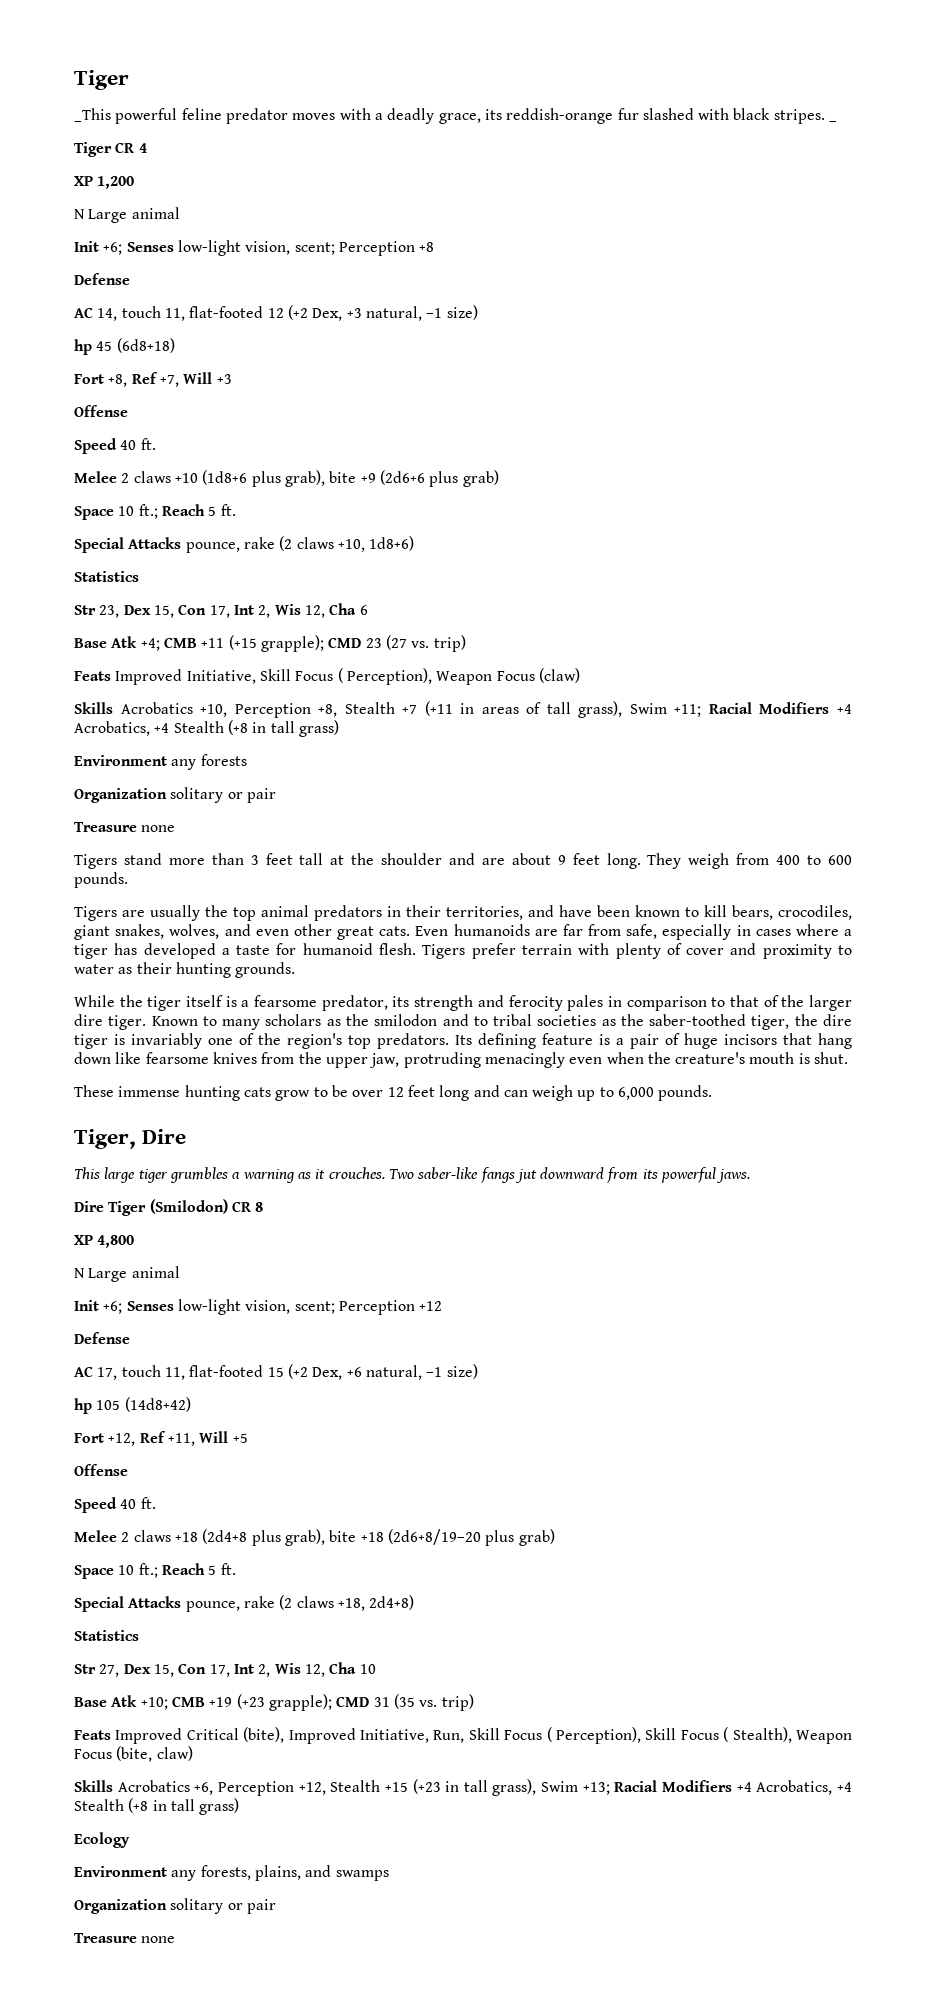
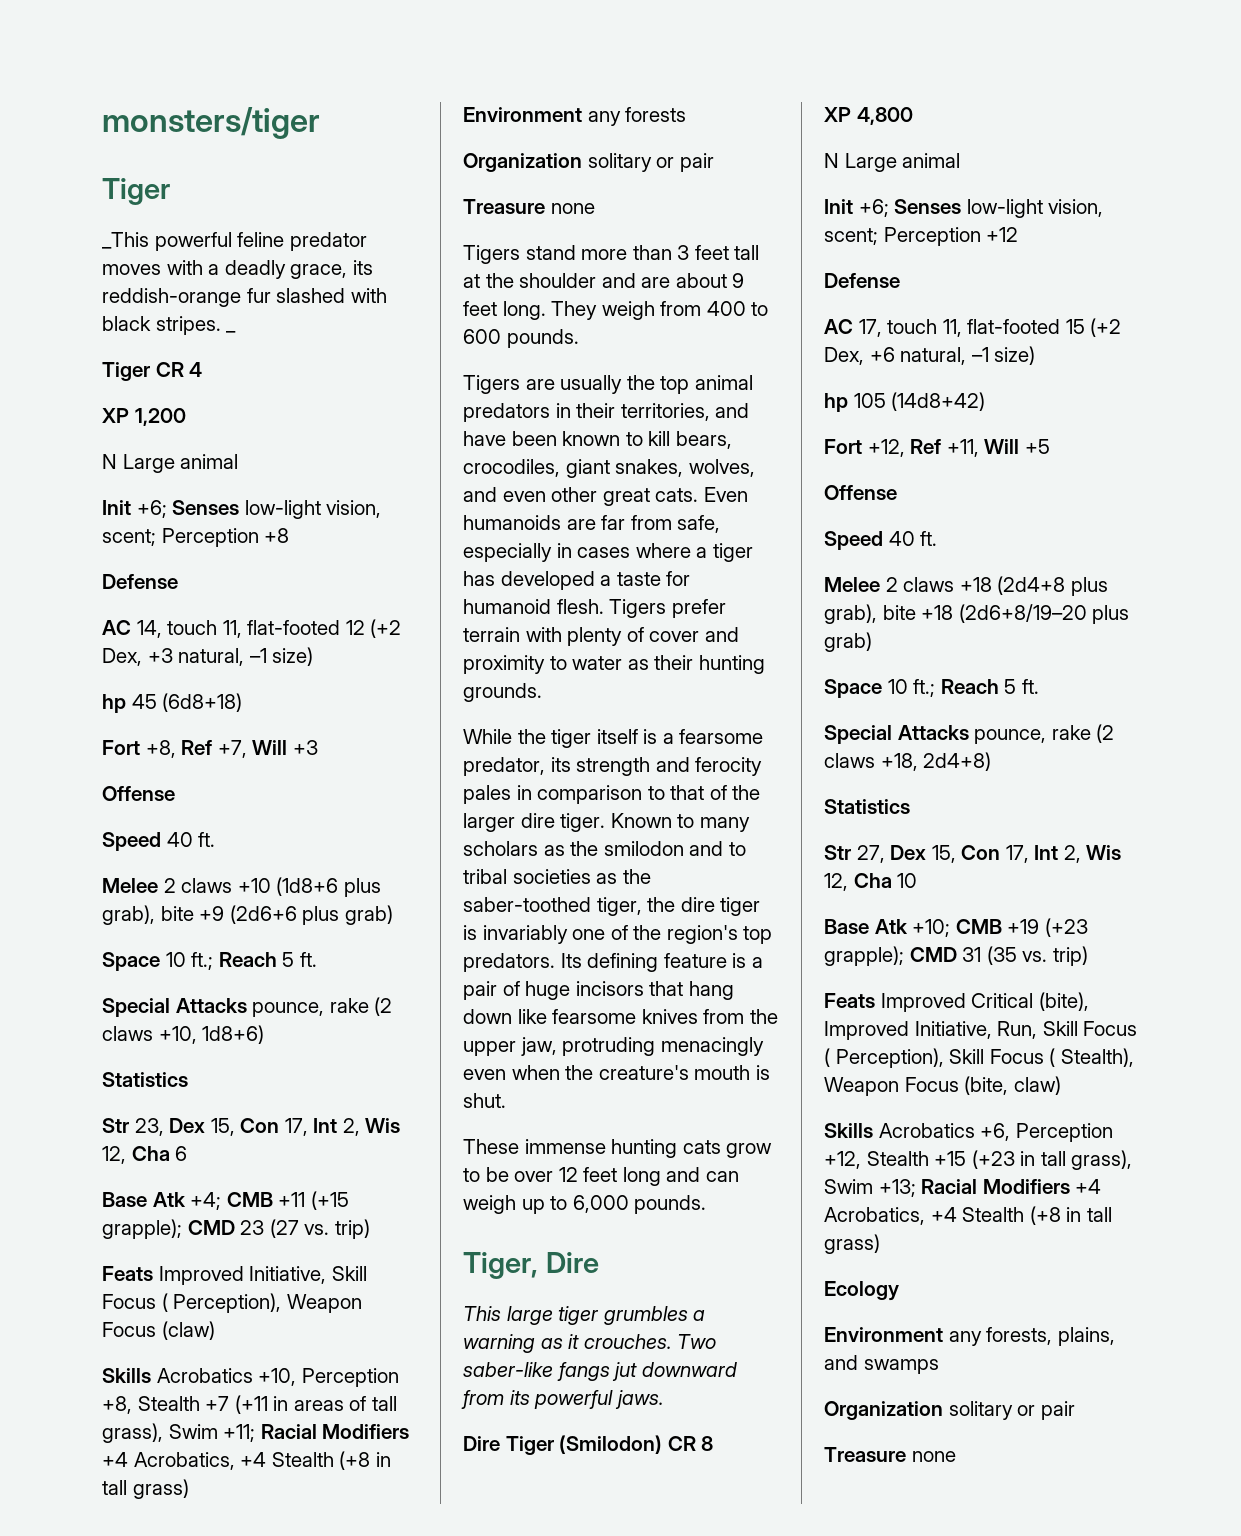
(74, 80) none -> [102,107,320,139] monsters/tiger //

